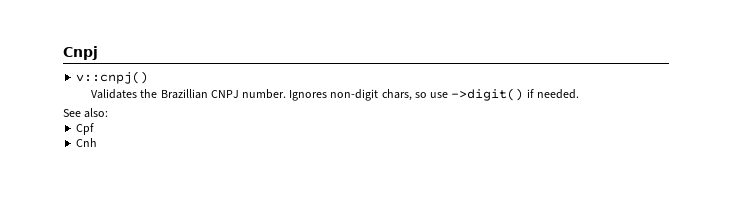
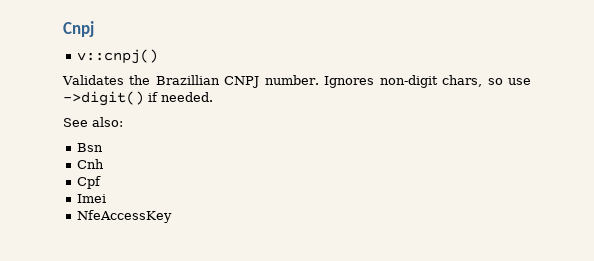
(109, 113) none -> [76,143,103,152] [76,159,104,169] // Bsn // Cnh
[76,138,98,147] Cnh -> [76,194,106,203] [76,210,172,223] Imei // NfeAccessKey

